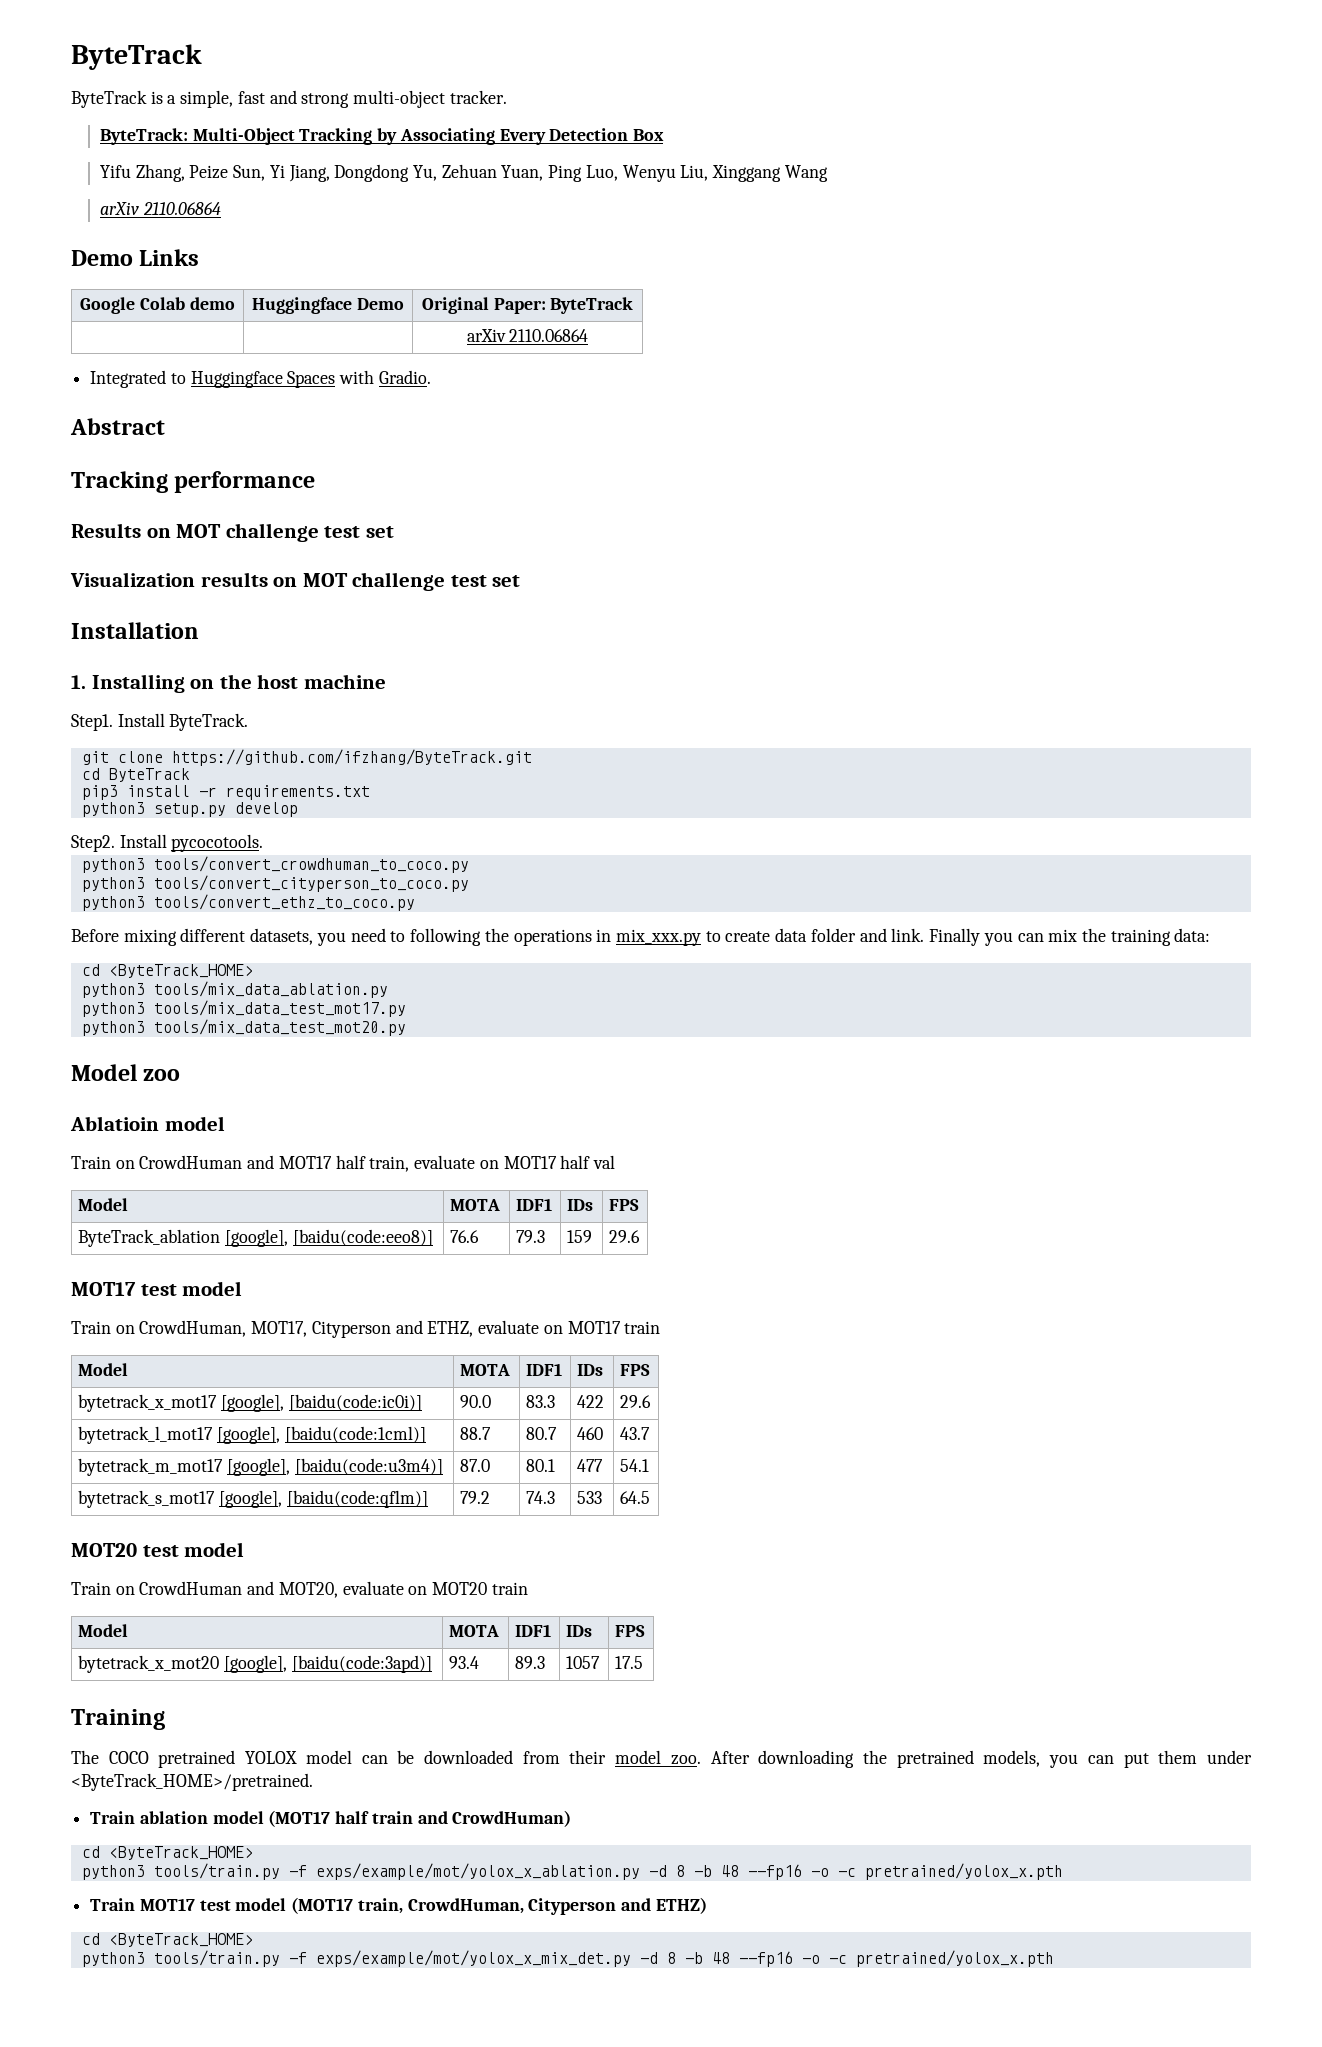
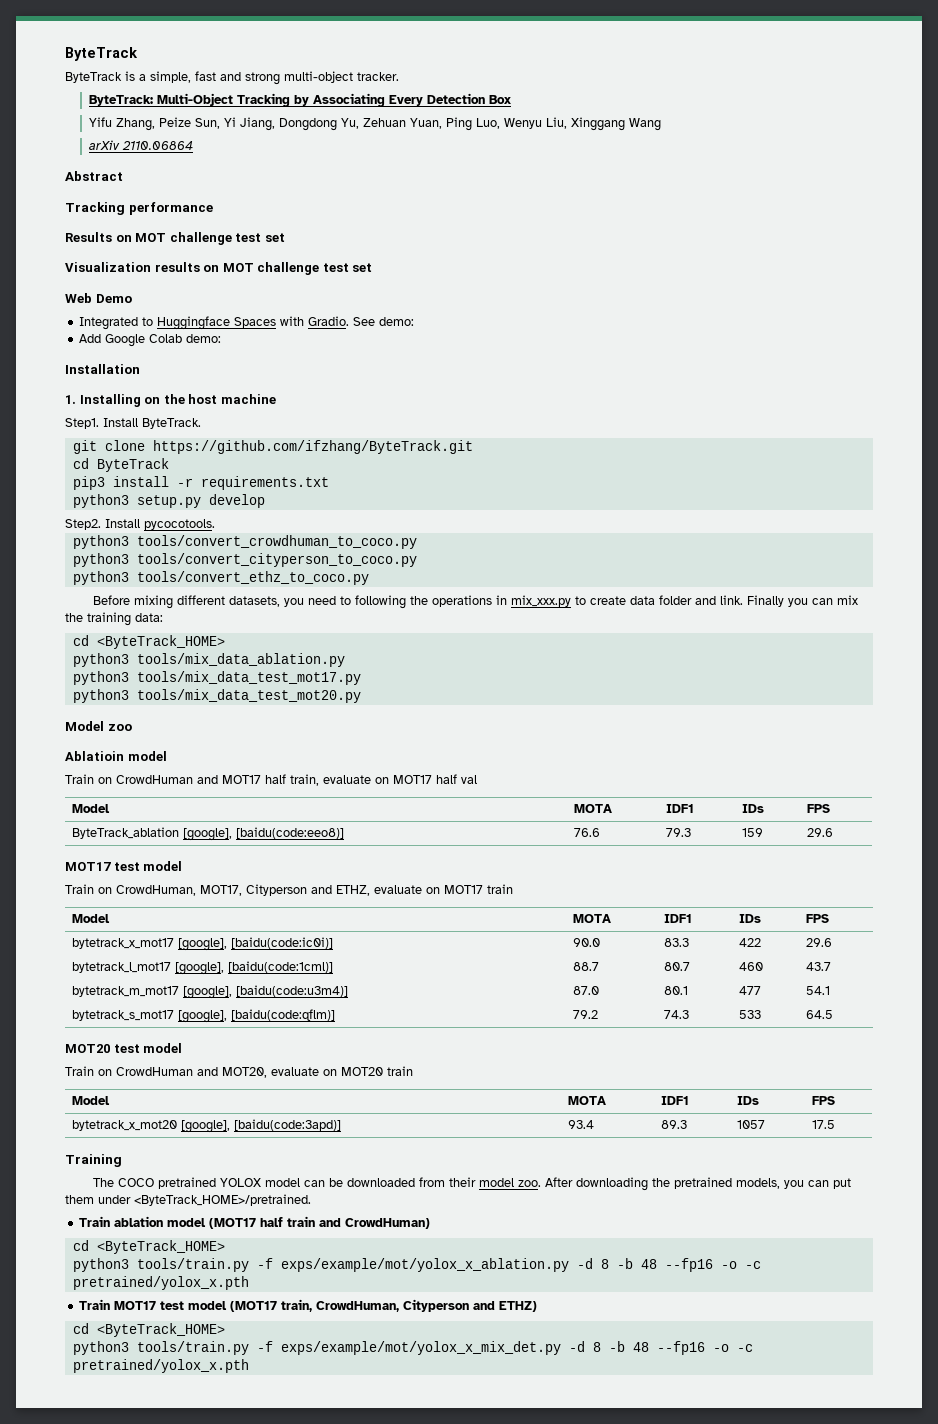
[71,249,200,266] [80,297,235,314] [252,297,404,314] [421,297,634,314] [466,329,589,342] [90,370,431,388] // Demo Links // Google Colab demo | Huggingface Demo | Original Paper: ByteTrack // | | arXiv 2110.06864 // Integrated to Huggingface Spaces with Gradio. -> (194, 145) none
(521, 581) none -> [65,293,132,303] [79,316,415,330] [79,334,222,347] // Web Demo // Integrated to Huggingface Spaces with Gradio. See demo: // Add Google Colab demo:

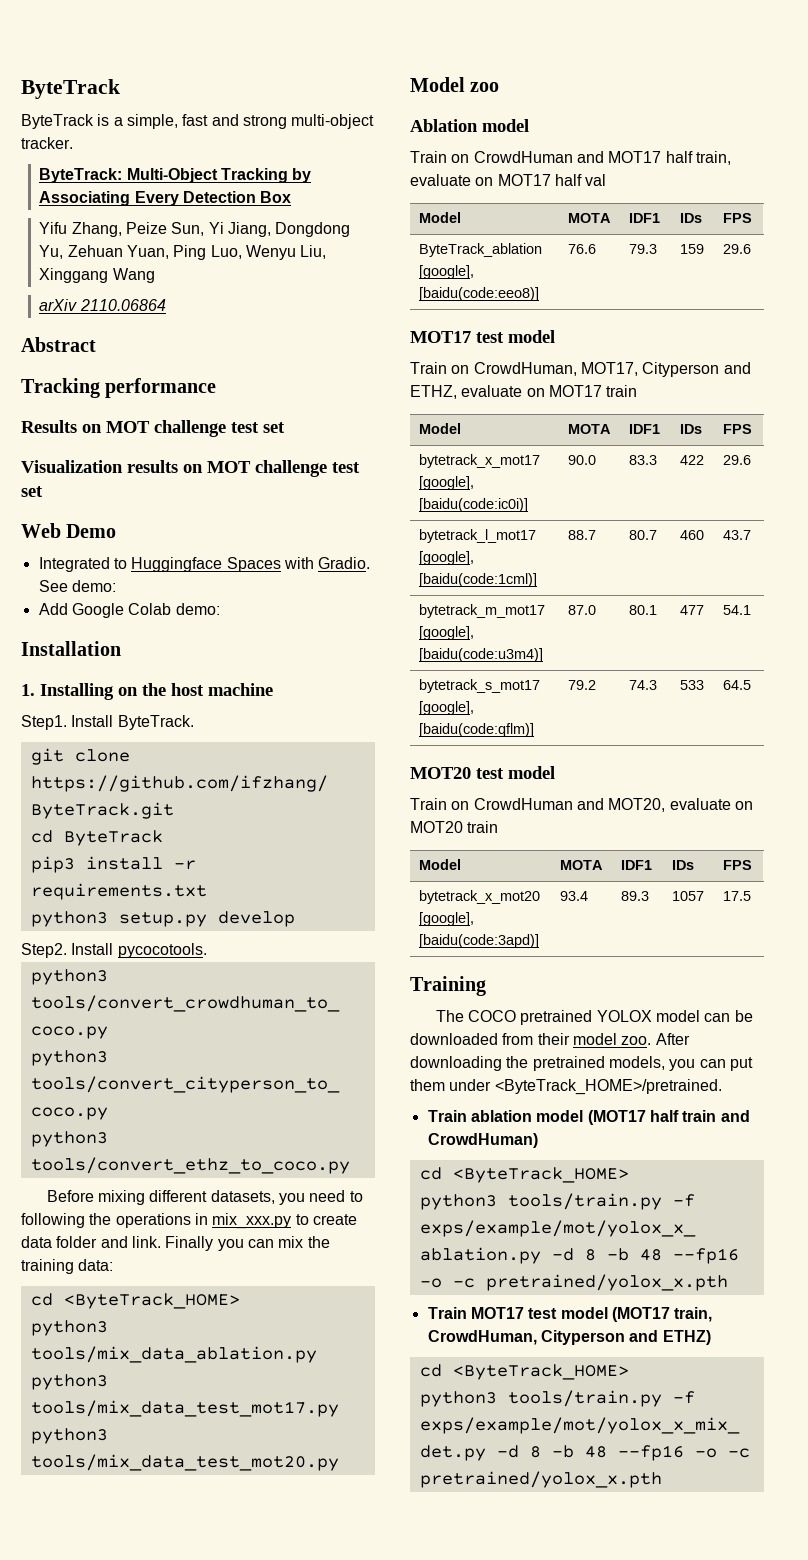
[65,751,124,761] Ablatioin -> [410,119,478,132] Ablation

